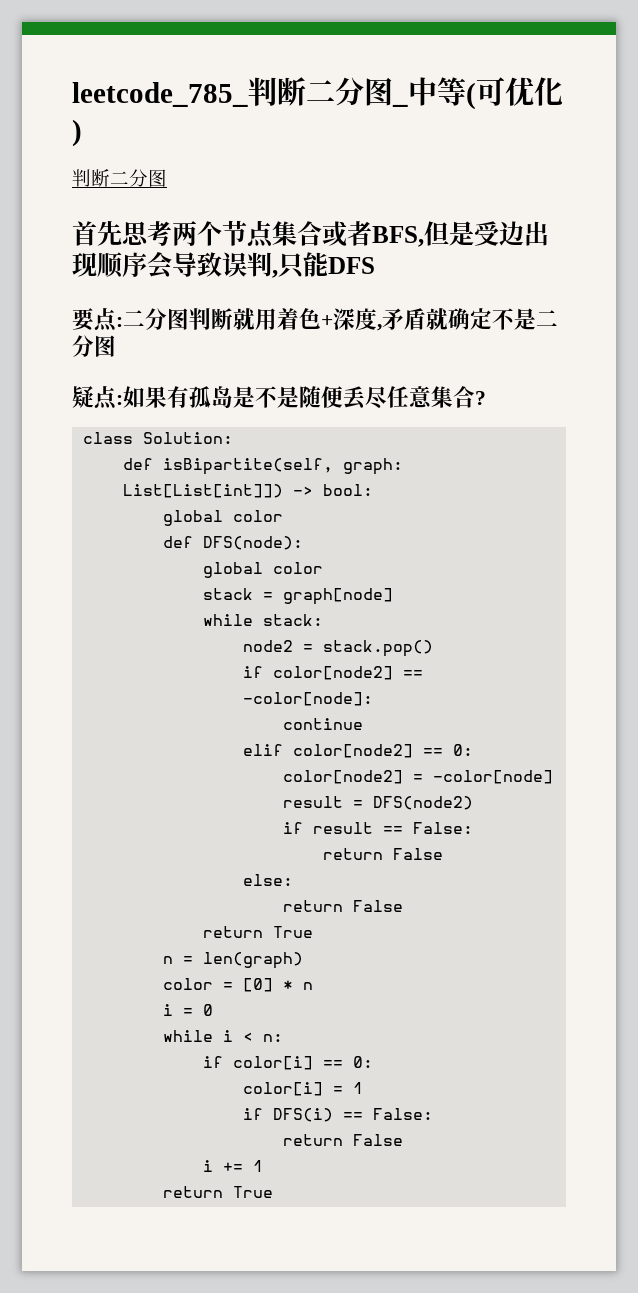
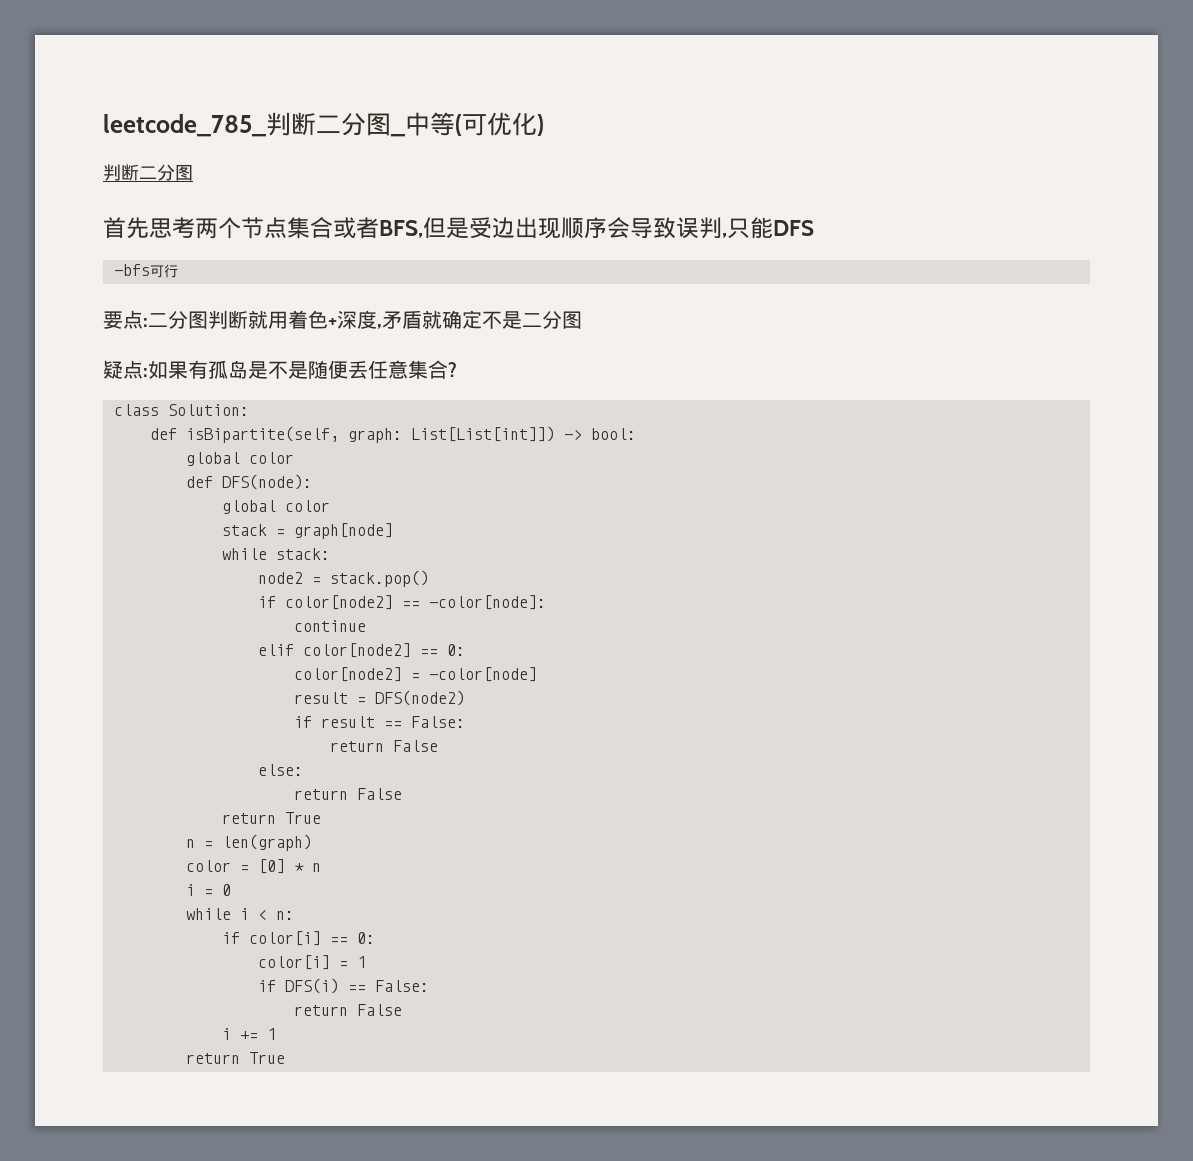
(375, 265) none -> [113,264,178,278] // -bfs可行
[365,386,387,409] 尽 -> (368, 370) none

